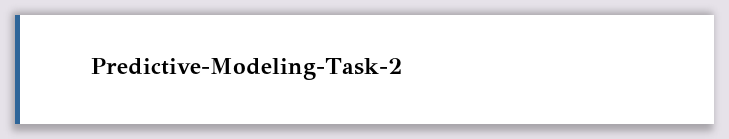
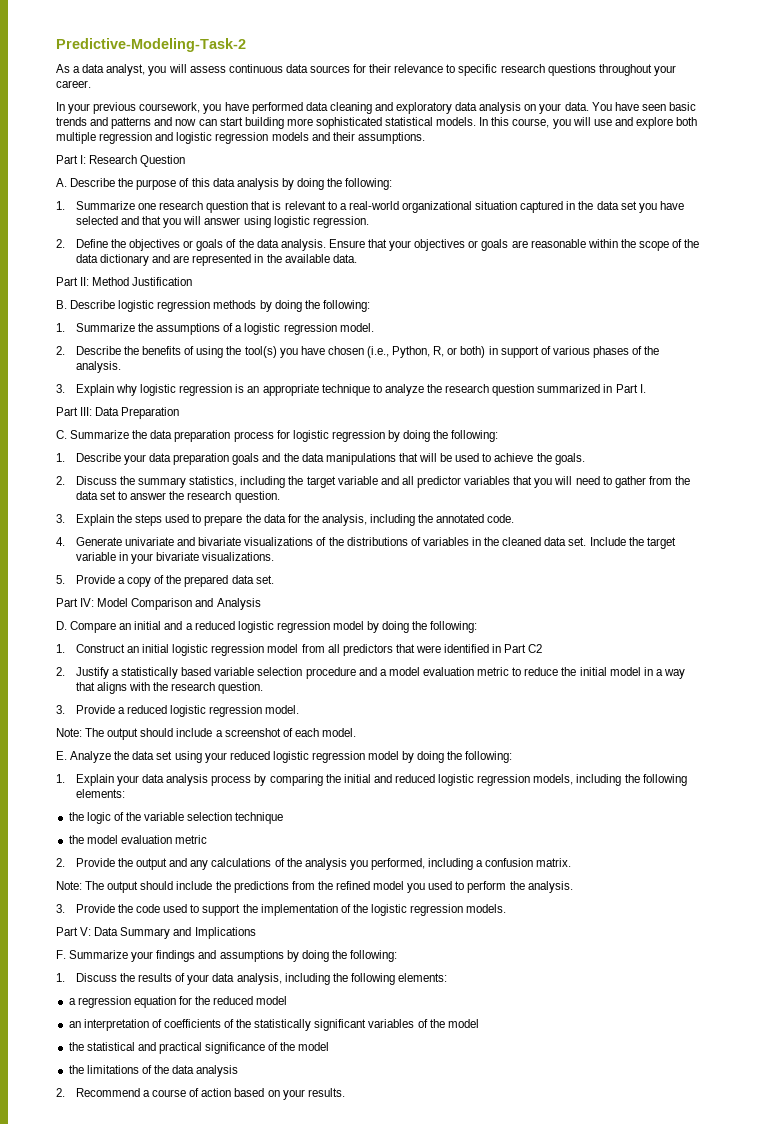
(402, 69) none -> [56,64,676,76] [56,80,91,88] [56,102,696,114] [56,117,698,129] [56,132,425,144] [56,155,186,167] [56,178,393,190] [56,201,684,213] [75,216,369,228] [56,239,700,251] [75,254,357,266] [56,277,193,286] [56,300,370,312] [56,323,374,335] [56,346,660,358] [75,361,121,373] [56,384,646,396] [56,407,180,419] [56,430,499,442] [56,453,585,465] [56,476,690,488] [75,491,280,503] [56,514,515,526] [56,537,676,549] [75,552,275,564] [56,575,274,587] [56,598,261,610] [56,621,478,633] [56,644,543,656] [56,667,685,679] [75,682,264,694] [56,705,300,717] [56,728,356,740] [56,751,513,763] [56,774,687,786] [75,789,125,798] [68,812,284,824] [68,835,207,844] [56,858,572,870] [56,881,573,893] [56,904,507,916] [56,927,256,939] [56,950,397,962] [56,973,447,985] [68,996,288,1008] [68,1019,479,1031] [68,1042,330,1054] [68,1065,239,1077] [56,1088,345,1100] // As a data analyst, you will assess continuous data sources for their relevance to specific research questions throughout your career. // In your previous coursework, you have performed data cleaning and exploratory data analysis on your data. You have seen basic trends and patterns and now can start building more sophisticated statistical models. In this course, you will use and explore both multiple regression and logistic regression models and their assumptions. // Part I: Research Question // A. Describe the purpose of this data analysis by doing the following: // 1. Summarize one research question that is relevant to a real-world organizational situation captured in the data set you have selected and that you will answer using logistic regression. // 2. Define the objectives or goals of the data analysis. Ensure that your objectives or goals are reasonable within the scope of the data dictionary and are represented in the available data. // Part II: Method Justification // B. Describe logistic regression methods by doing the following: // 1. Summarize the assumptions of a logistic regression model. // 2. Describe the benefits of using the tool(s) you have chosen (i.e., Python, R, or both) in support of various phases of the analysis. // 3. Explain why logistic regression is an appropriate technique to analyze the research question summarized in Part I. // Part III: Data Preparation // C. Summarize the data preparation process for logistic regression by doing the following: // 1. Describe your data preparation goals and the data manipulations that will be used to achieve the goals. // 2. Discuss the summary statistics, including the target variable and all predictor variables that you will need to gather from the data set to answer the research question. // 3. Explain the steps used to prepare the data for the analysis, including the annotated code. // 4. Generate univariate and bivariate visualizations of the distributions of variables in the cleaned data set. Include the target variable in your bivariate visualizations. // 5. Provide a copy of the prepared data set. // Part IV: Model Comparison and Analysis // D. Compare an initial and a reduced logistic regression model by doing the following: // 1. Construct an initial logistic regression model from all predictors that were identified in Part C2 // 2. Justify a statistically based variable selection procedure and a model evaluation metric to reduce the initial model in a way that aligns with the research question. // 3. Provide a reduced logistic regression model. // Note: The output should include a screenshot of each model. // E. Analyze the data set using your reduced logistic regression model by doing the following: // 1. Explain your data analysis process by comparing the initial and reduced logistic regression models, including the following elements: // the logic of the variable selection technique // the model evaluation metric // 2. Provide the output and any calculations of the analysis you performed, including a confusion matrix. // Note: The output should include the predictions from the refined model you used to perform the analysis. // 3. Provide the code used to support the implementation of the logistic regression models. // Part V: Data Summary and Implications // F. Summarize your findings and assumptions by doing the following: // 1. Discuss the results of your data analysis, including the following elements: // a regression equation for the reduced model // an interpretation of coefficients of the statistically significant variables of the model // the statistical and practical significance of the model // the limitations of the data analysis // 2. Recommend a course of action based on your results.

